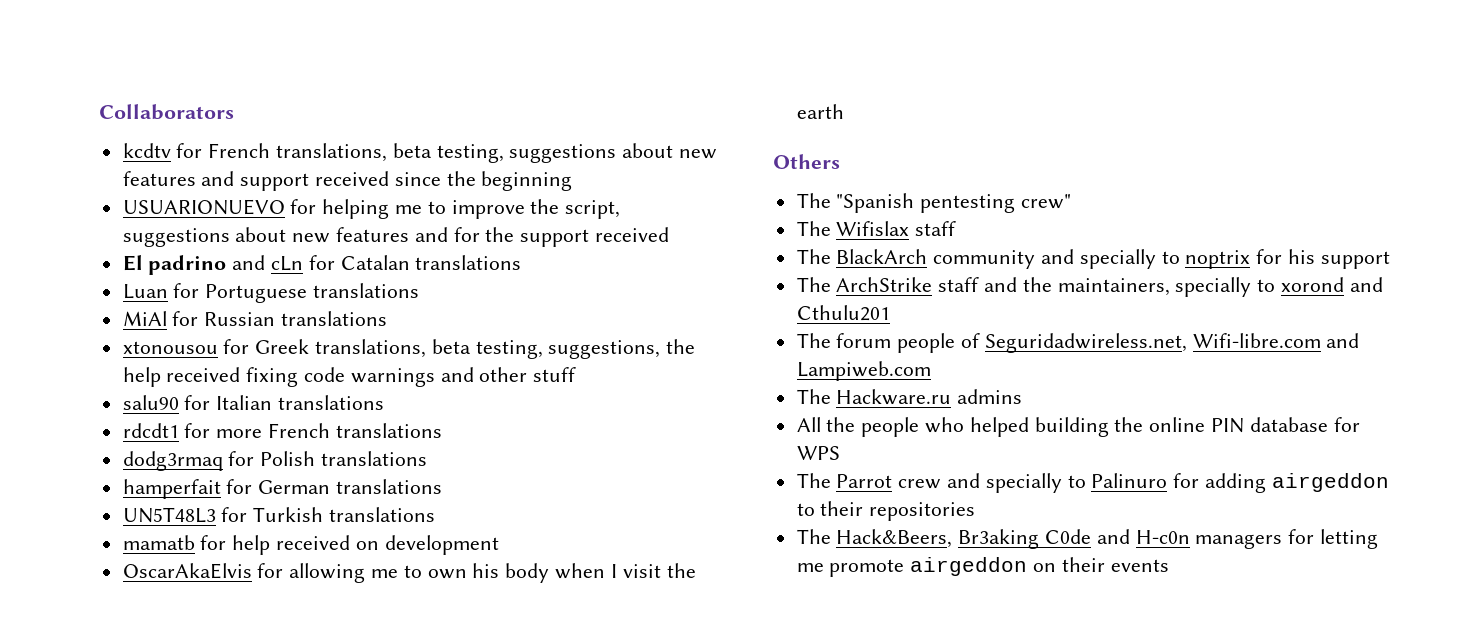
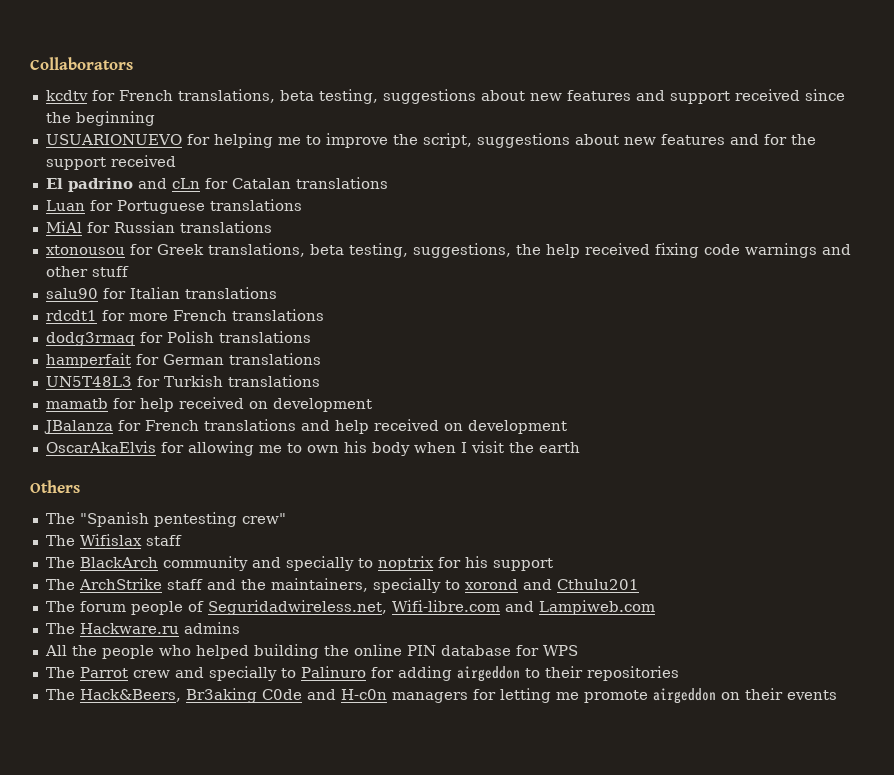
(499, 545) none -> [43,419,567,434] // JBalanza for French translations and help received on development

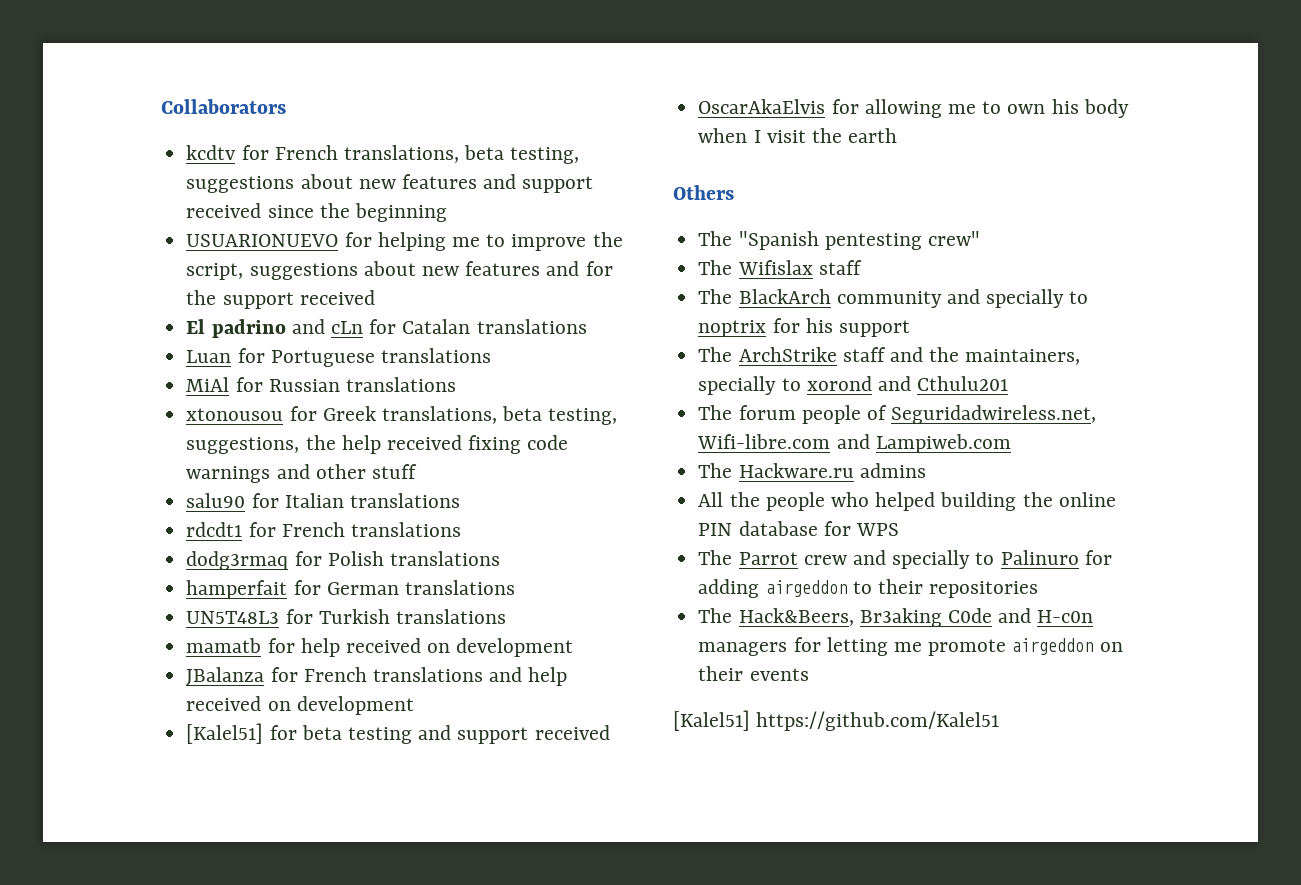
[128,313,168,321] more -> (276, 529) none
(567, 427) none -> [186,723,610,744] // [Kalel51] for beta testing and support received
(837, 695) none -> [673,710,1000,731] // [Kalel51] https://github.com/Kalel51

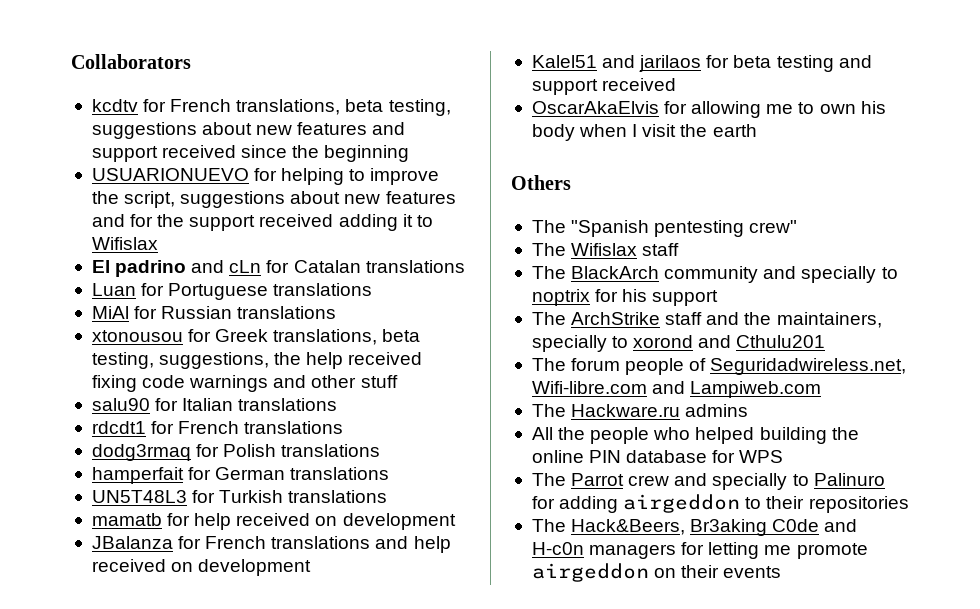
[451,237,480,247] me -> (345, 176) none
(375, 297) none -> [338,214,433,231] [91,237,158,250] adding it to Wifislax
[186,723,264,744] [Kalel51] -> [531,55,702,72] Kalel51 and jarilaos
[673,710,1000,731] // [Kalel51] https://github.com/Kalel51 -> (782, 572) none

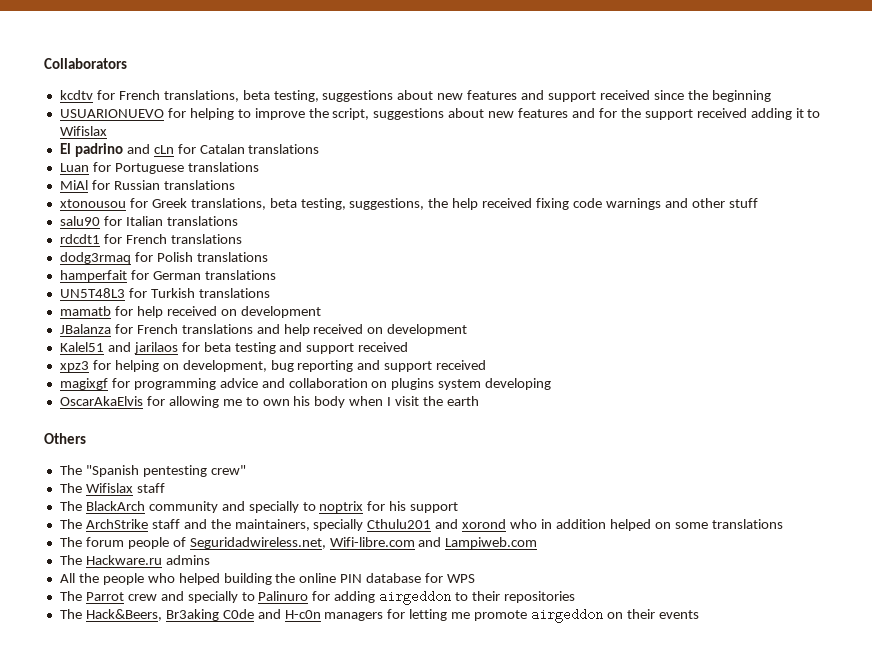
(677, 84) none -> [59,360,487,372] [59,378,552,390] // xpz3 for helping on development, bug reporting and support received // magixgf for programming advice and collaboration on plugins system developing
[612,335,826,348] to xorond and Cthulu201 -> [367,519,783,531] Cthulu201 and xorond who in addition helped on some translations

